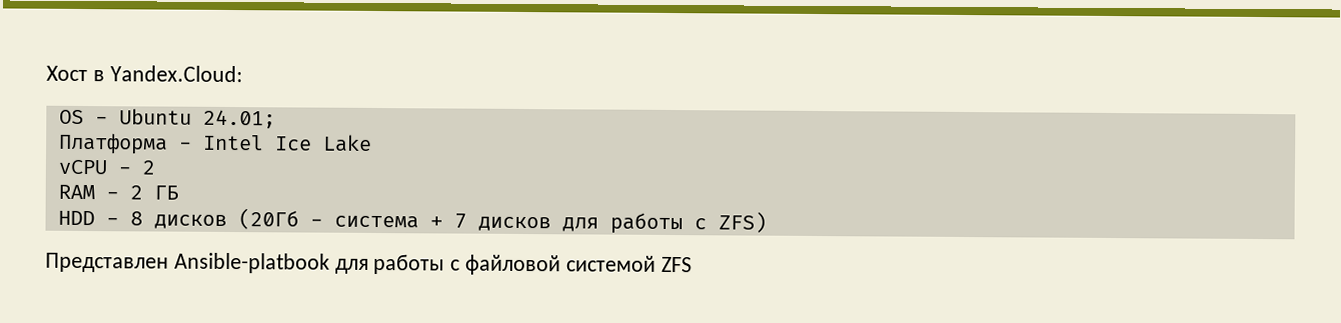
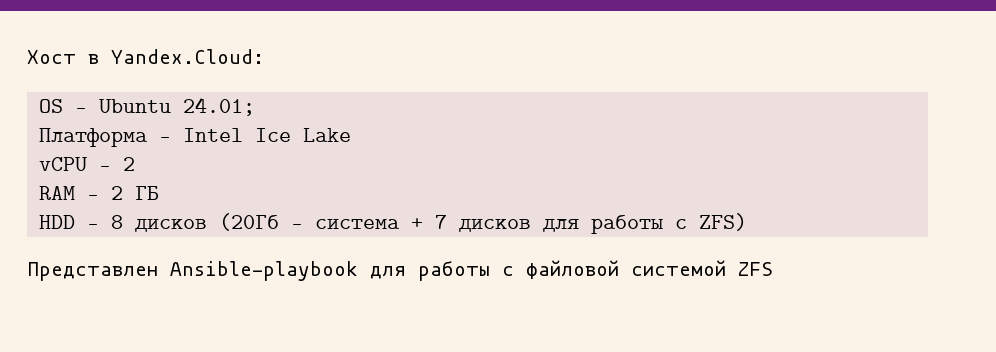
[173,252,330,274] Ansible-platbook -> [170,261,358,281] Ansible-playbook

